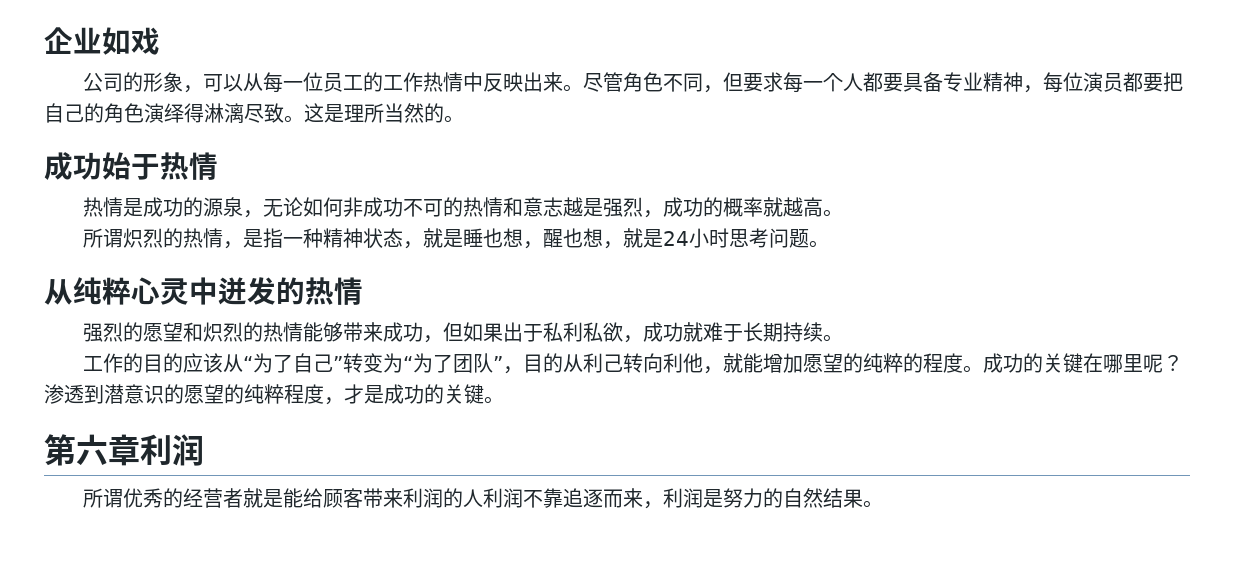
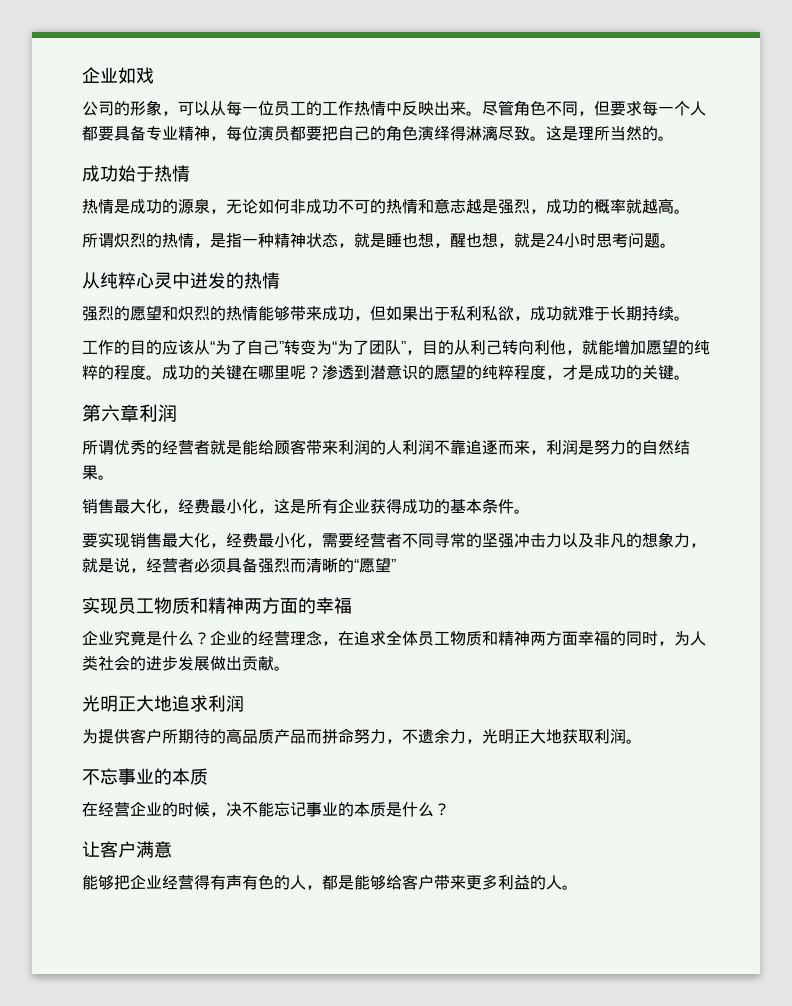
(883, 504) none -> [82,498,530,514] [82,532,706,548] [82,557,396,573] [82,597,352,614] [82,630,706,646] [82,655,290,671] [82,695,244,712] [82,728,642,744] [82,768,208,785] [82,801,450,817] [82,841,172,858] [82,874,578,890] // 销售最大化，经费最小化，这是所有企业获得成功的基本条件。 // 要实现销售最大化，经费最小化，需要经营者不同寻常的坚强冲击力以及非凡的想象力，就是说，经营者必须具备强烈而清晰的“愿望” // 实现员工物质和精神两方面的幸福 // 企业究竟是什么？企业的经营理念，在追求全体员工物质和精神两方面幸福的同时，为人类社会的进步发展做出贡献。 // 光明正大地追求利润 // 为提供客户所期待的高品质产品而拼命努力，不遗余力，光明正大地获取利润。 // 不忘事业的本质 // 在经营企业的时候，决不能忘记事业的本质是什么？ // 让客户满意 // 能够把企业经营得有声有色的人，都是能够给客户带来更多利益的人。

